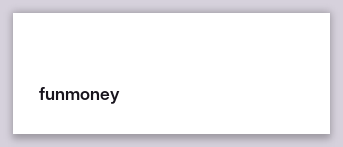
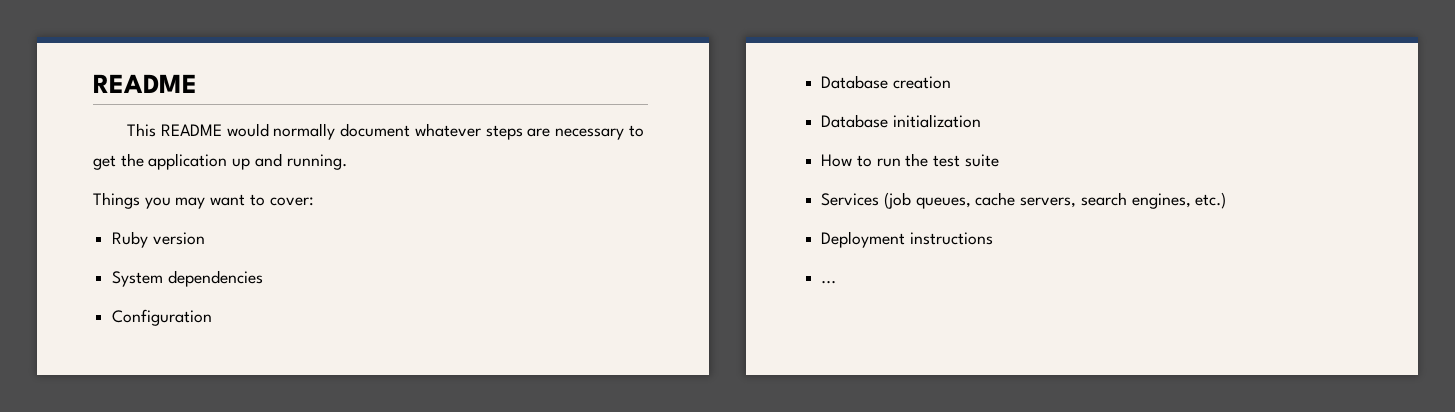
[39,87,120,104] funmoney -> [93,74,197,93] [127,123,644,140] [93,153,347,170] [93,192,314,209] [112,231,205,248] [112,270,263,287] [112,309,213,326] [821,75,951,89] [821,114,981,128] [821,153,999,167] [821,192,1227,209] [821,231,993,248] [821,280,837,284] README // This README would normally document whatever steps are necessary to get the application up and running. // Things you may want to cover: // Ruby version // System dependencies // Configuration // Database creation // Database initialization // How to run the test suite // Services (job queues, cache servers, search engines, etc.) // Deployment instructions // ...

